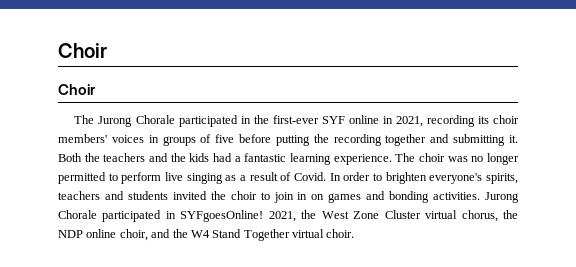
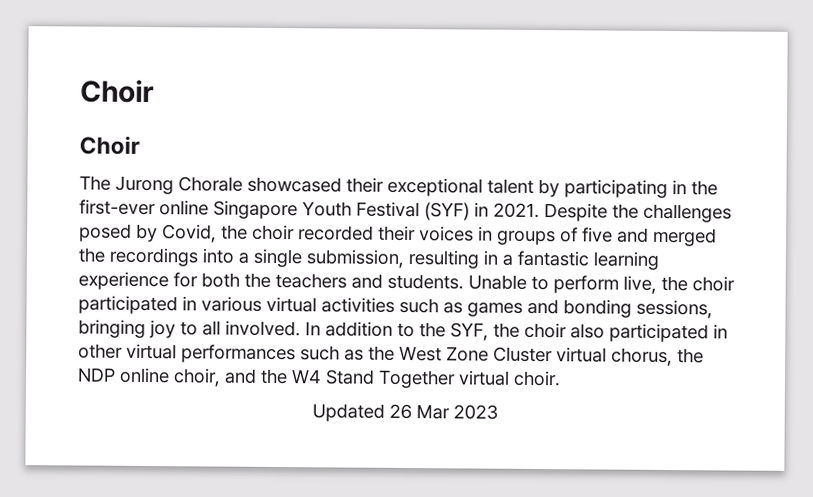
[178,115,519,127] [58,134,107,143] participated in the first-ever SYF online in 2021, recording its choir members' -> [247,176,718,199] [79,199,732,223] [79,223,416,243] showcased their exceptional talent by participating in the first-ever online Singapore Youth Festival (SYF) in 2021. Despite the challenges posed by Covid, the choir recorded their
[239,134,518,146] [58,153,520,165] [58,172,518,184] [58,191,519,203] [58,210,296,222] before putting the recording together and submitting it. Both the teachers and the kids had a fantastic learning experience. The choir was no longer permitted to perform live singing as a result of Covid. In order to brighten everyone's spirits, teachers and students invited the choir to join in on games and bonding activities. Jurong Chorale participated in SYFgoesOnline! 2021, -> [617,227,717,247] [78,247,659,270] [78,271,735,294] [78,295,713,319] [78,319,728,343] [78,343,364,364] and merged the recordings into a single submission, resulting in a fantastic learning experience for both the teachers and students. Unable to perform live, the choir participated in various virtual activities such as games and bonding sessions, bringing joy to all involved. In addition to the SYF, the choir also participated in other virtual performances such as
(355, 233) none -> [312,403,498,422] // Updated 26 Mar 2023

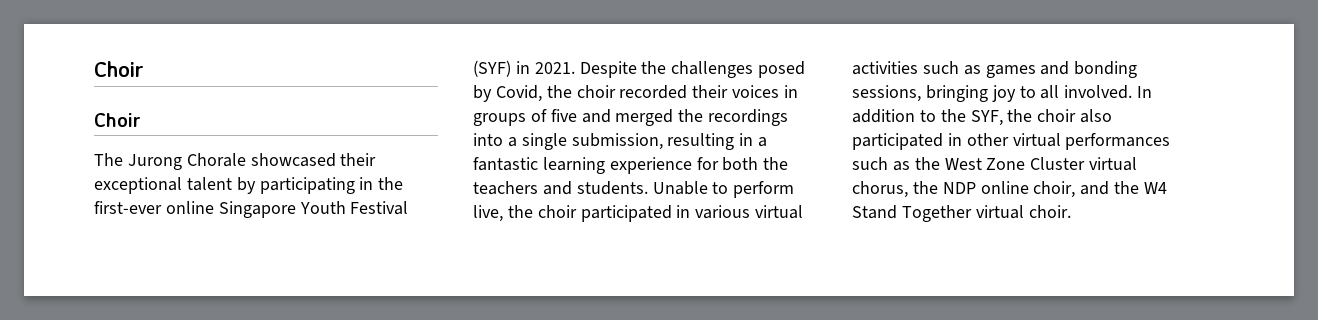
[312,403,498,422] // Updated 26 Mar 2023 -> (1071, 211) none

